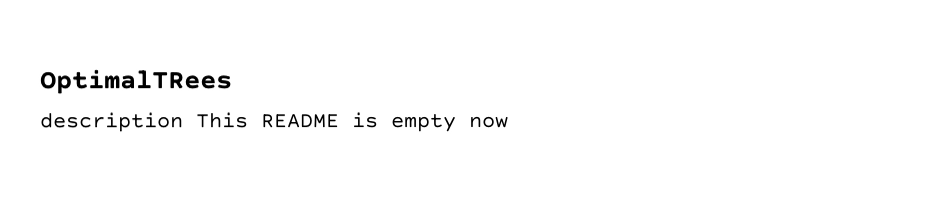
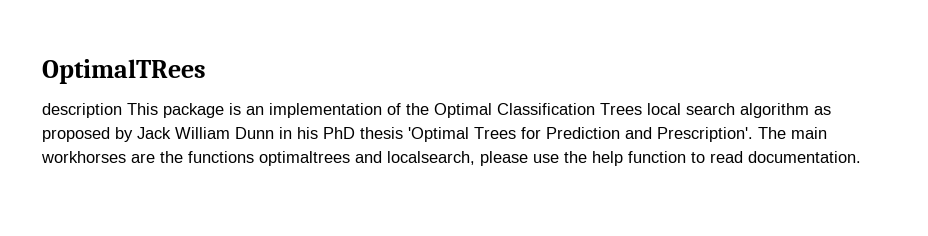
[261,112,509,133] README is empty now -> [163,103,831,118] [42,127,827,142] [41,151,861,166] package is an implementation of the Optimal Classification Trees local search algorithm as proposed by Jack William Dunn in his PhD thesis 'Optimal Trees for Prediction and Prescription'. The main workhorses are the functions optimaltrees and localsearch, please use the help function to read documentation.

